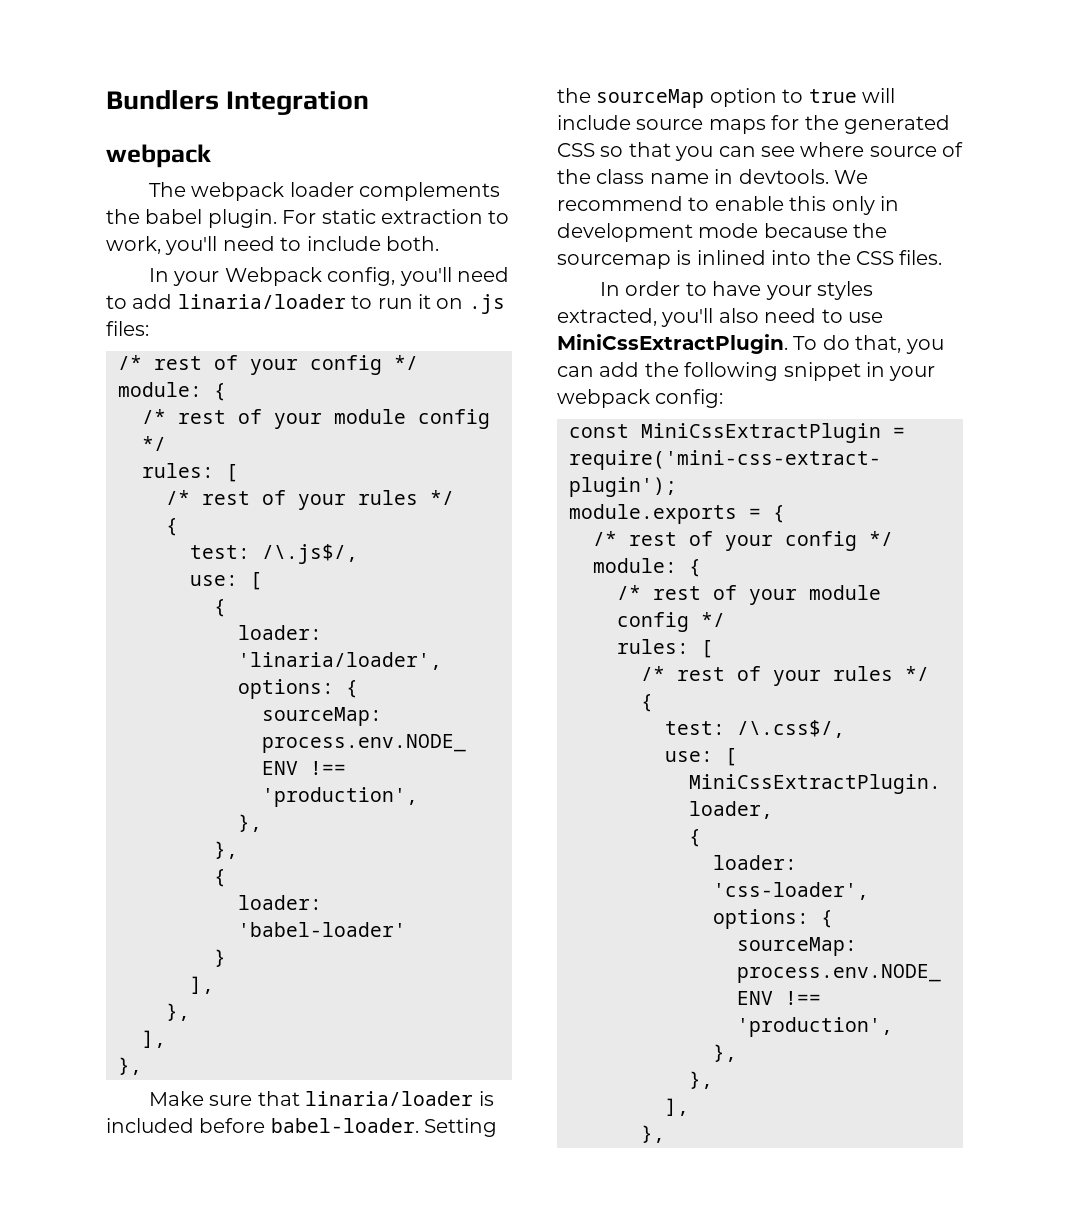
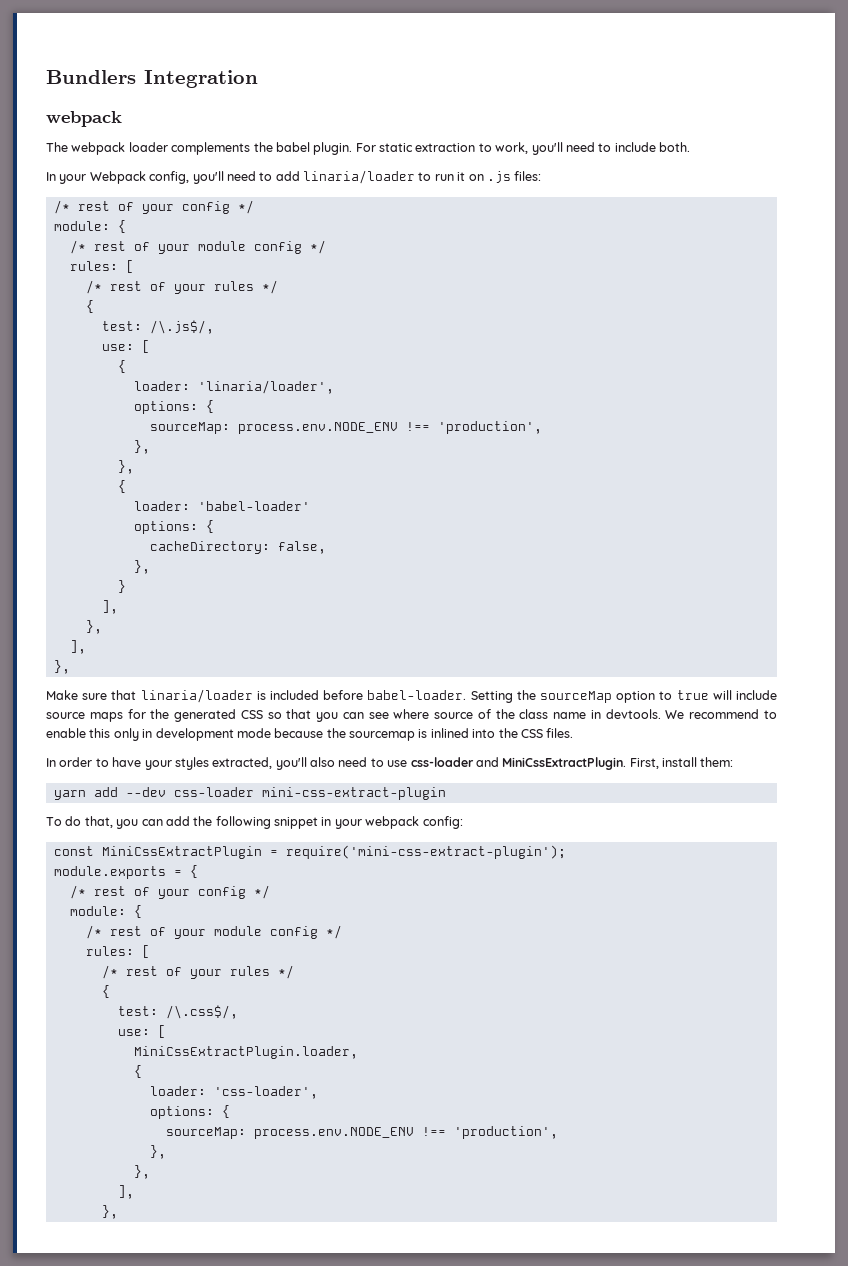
(406, 929) none -> [133,520,214,534] [149,541,326,554] [133,560,150,574] // options: { // cacheDirectory: false, // },
[557,334,788,354] MiniCssExtractPlugin. -> [410,757,734,770] [53,787,446,800] css-loader and MiniCssExtractPlugin. First, install them: // yarn add --dev css-loader mini-css-extract-plugin //

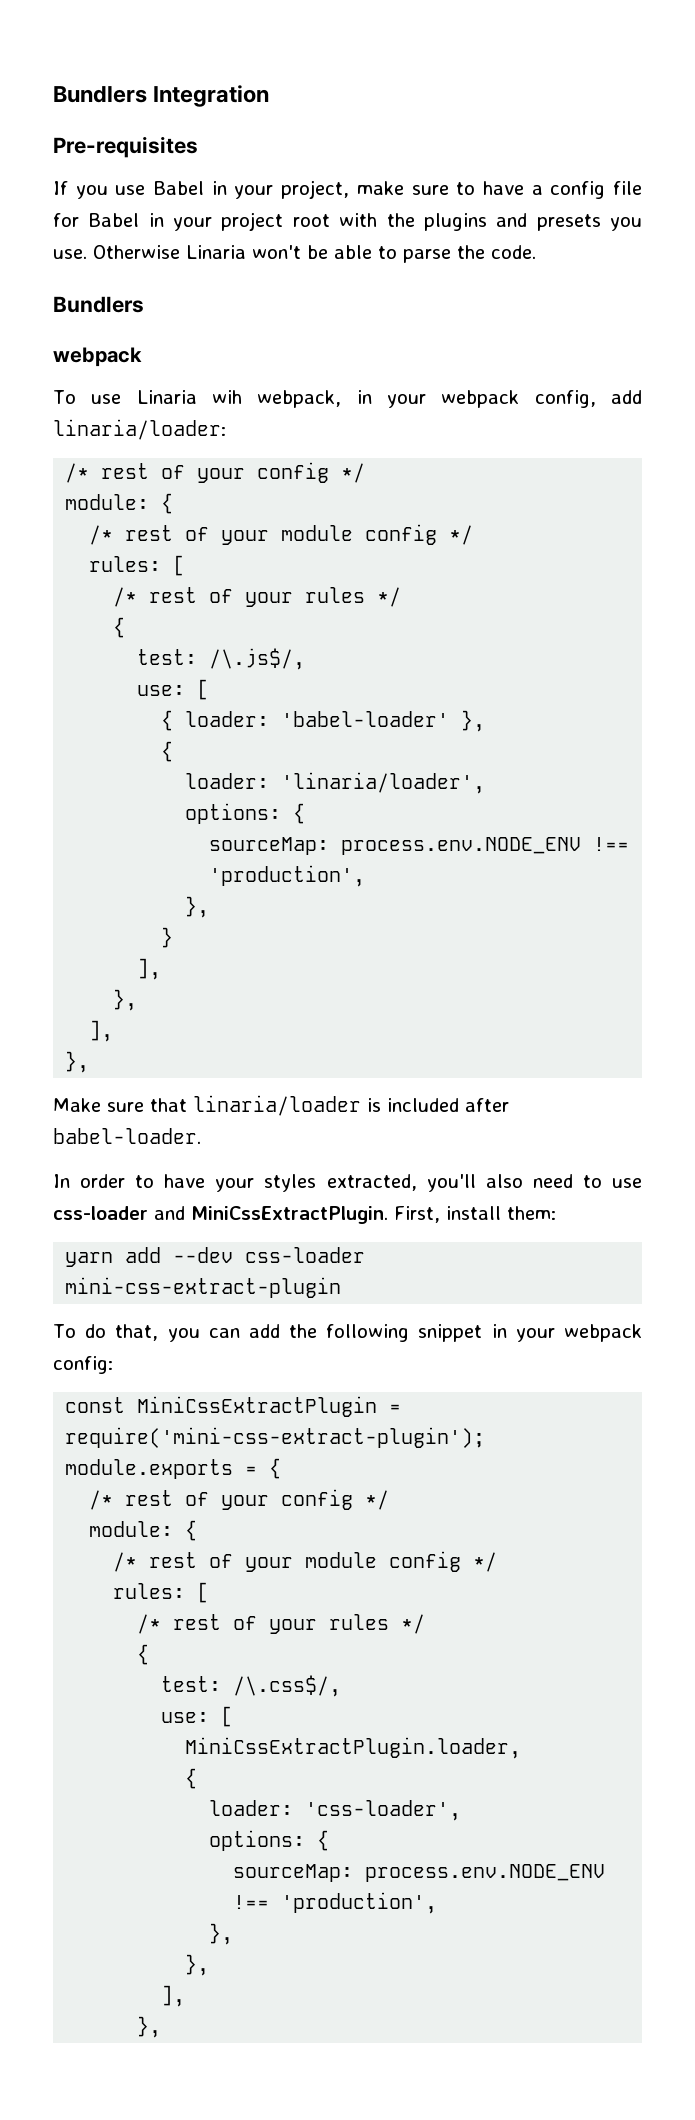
[46,111,122,127] [46,142,690,155] [46,170,542,184] webpack // The webpack loader complements the babel plugin. For static extraction to work, you'll need to include both. // In your Webpack config, you'll need to add linaria/loader to run it on .js files: -> [53,136,198,158] [53,180,642,199] [53,212,643,231] [53,245,536,263] [53,296,144,313] [53,347,142,367] [53,390,643,408] [53,419,226,440] Pre-requisites // If you use Babel in your project, make sure to have a config file for Babel in your project root with the plugins and presets you use. Otherwise Linaria won't be able to parse the code. // Bundlers // webpack // To use Linaria wih webpack, in your webpack config, add linaria/loader:
(150, 346) none -> [161,710,486,732] // { loader: 'babel-loader' },
[117,460,134,474] [117,480,126,493] [133,501,310,511] [133,520,214,534] [149,541,326,554] [133,560,150,574] // }, // { // loader: 'babel-loader' // options: { // cacheDirectory: false, // }, -> (210, 907) none
[323,690,364,700] before -> [465,1098,509,1112] after
[470,690,778,703] [46,709,778,722] [46,728,574,741] Setting the sourceMap option to true will include source maps for the generated CSS so that you can see where source of the class name in devtools. We recommend to enable this only in development mode because the sourcemap is inlined into the CSS files. -> (201, 1136) none

